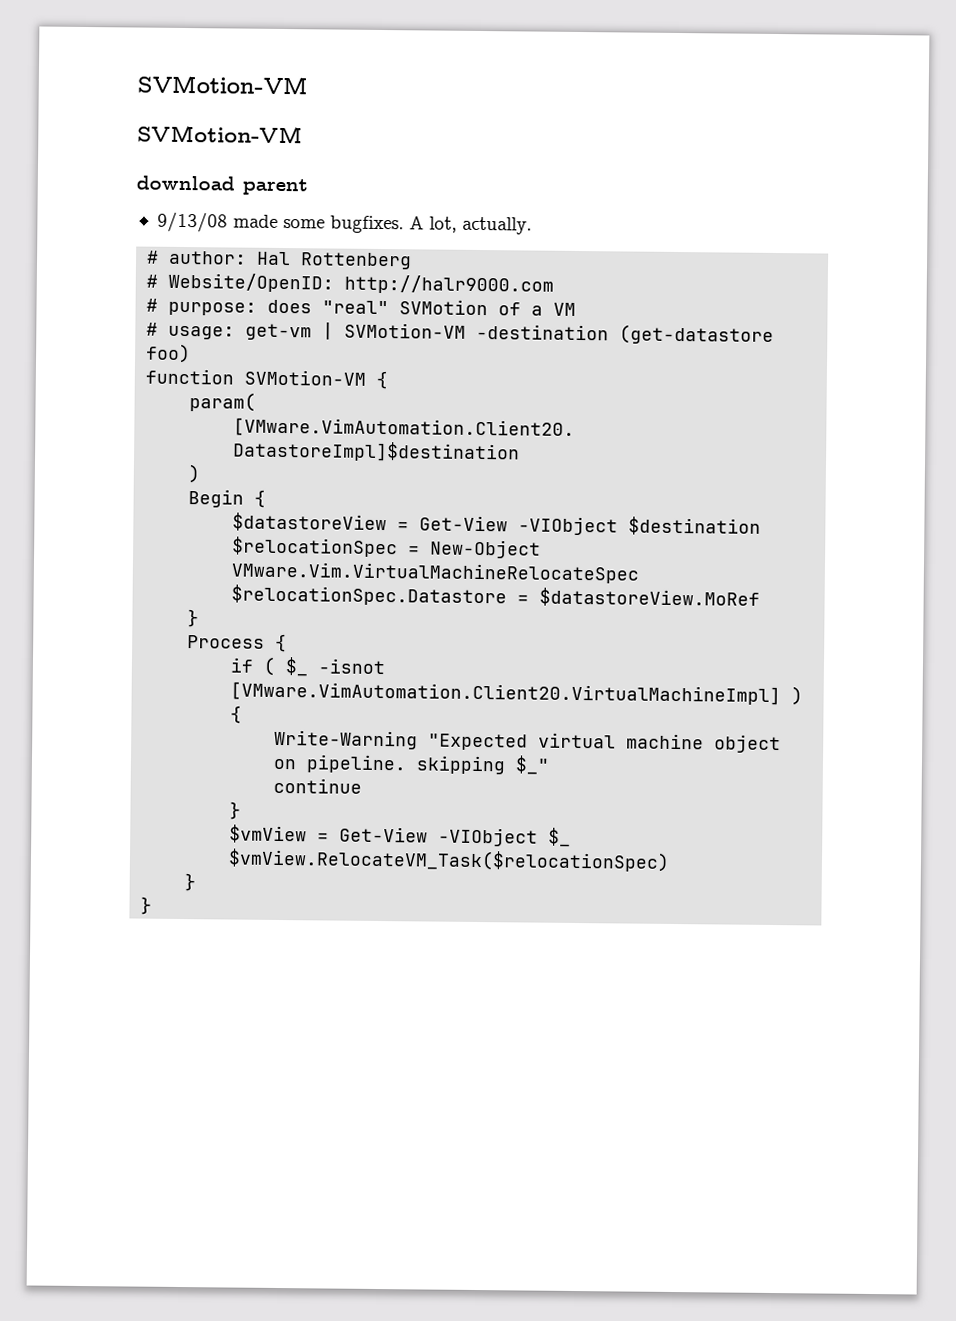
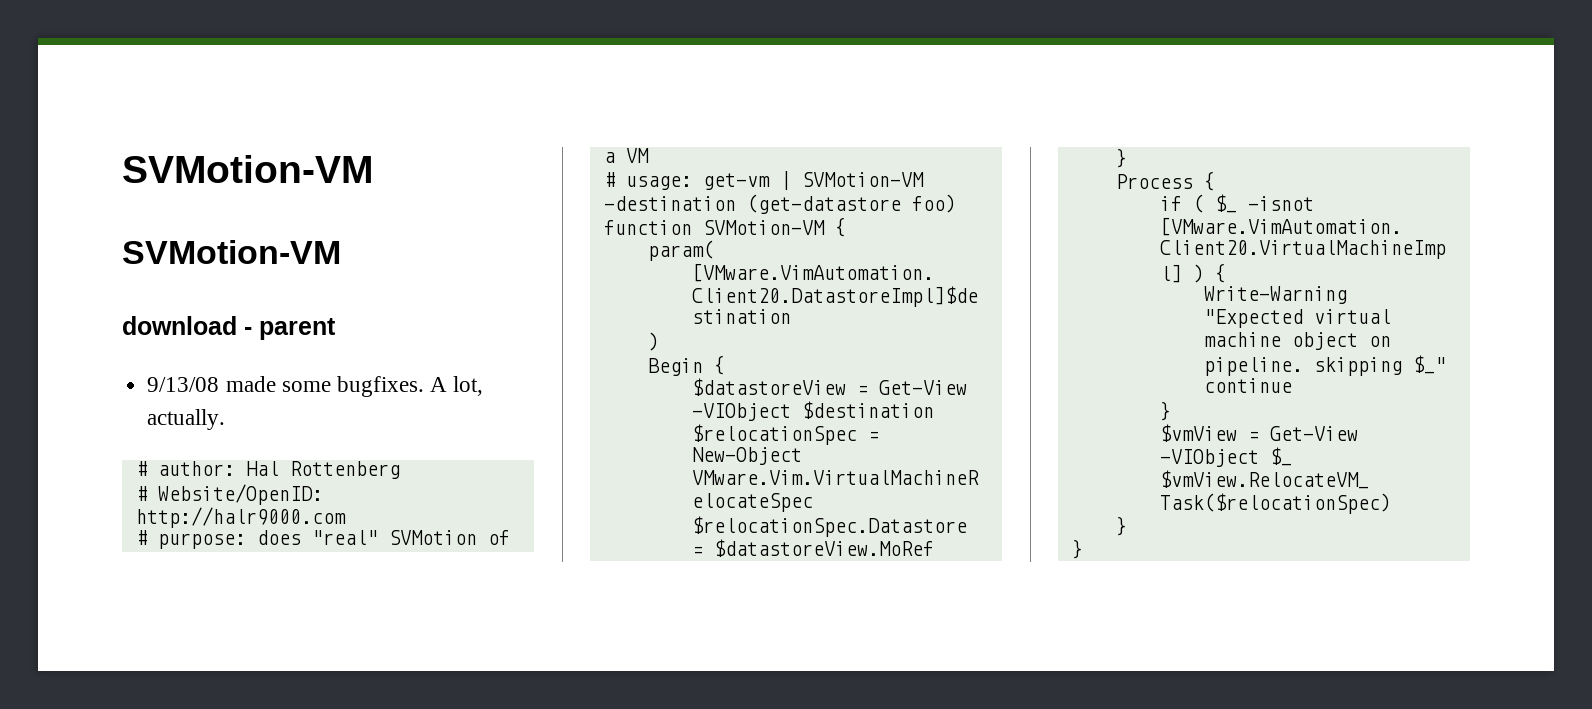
(235, 183) none -> [244,327,252,335] -

